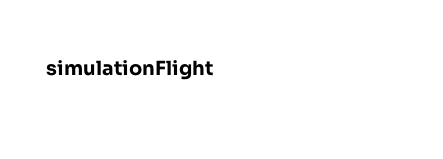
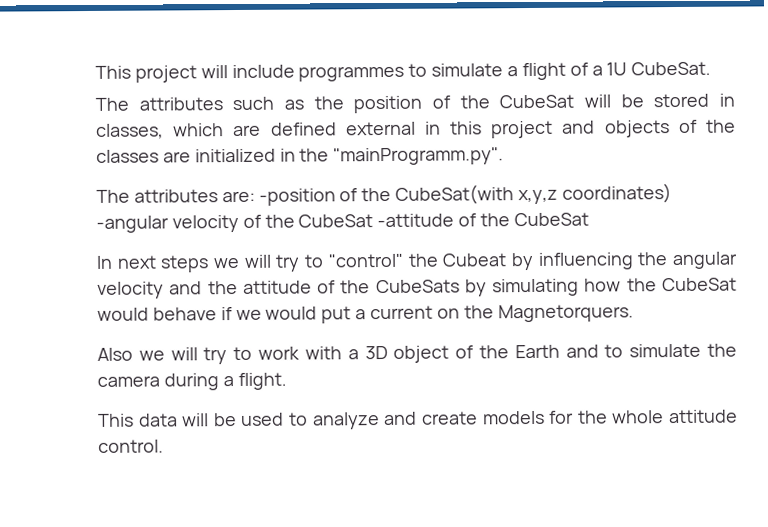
[46,60,213,80] simulationFlight -> [95,61,712,83] [95,93,735,114] [96,119,736,139] [96,147,505,166] [96,183,672,206] [96,212,589,233] [96,251,739,273] [97,277,737,299] [97,304,634,324] [97,343,737,365] [97,372,287,391] [98,409,739,430] [98,439,164,453] This project will include programmes to simulate a flight of a 1U CubeSat. // The attributes such as the position of the CubeSat will be stored in classes, which are defined external in this project and objects of the classes are initialized in the "mainProgramm.py". // The attributes are: -position of the CubeSat(with x,y,z coordinates) -angular velocity of the CubeSat -attitude of the CubeSat // In next steps we will try to "control" the Cubeat by influencing the angular velocity and the attitude of the CubeSats by simulating how the CubeSat would behave if we would put a current on the Magnetorquers. // Also we will try to work with a 3D object of the Earth and to simulate the camera during a flight. // This data will be used to analyze and create models for the whole attitude control.

